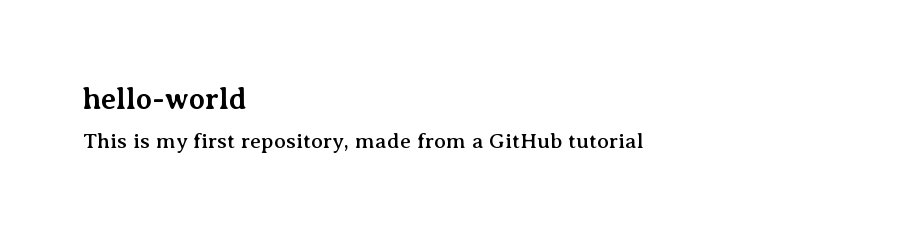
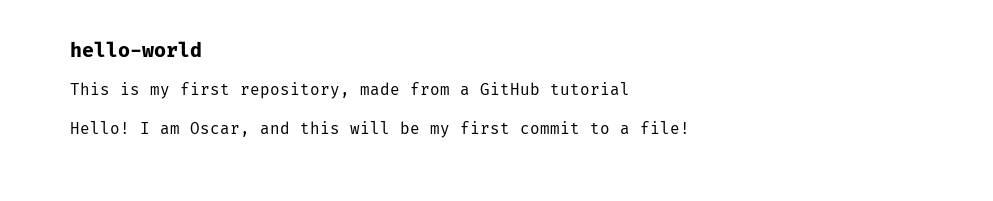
(645, 140) none -> [70,121,690,138] // Hello! I am Oscar, and this will be my first commit to a file!

